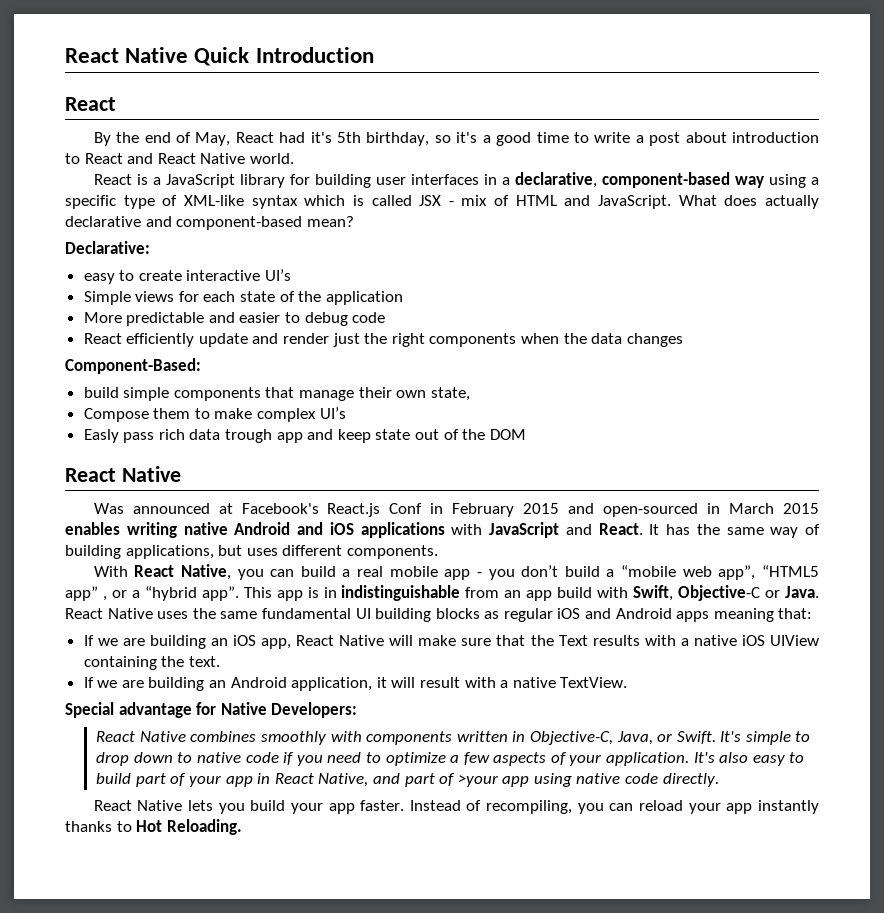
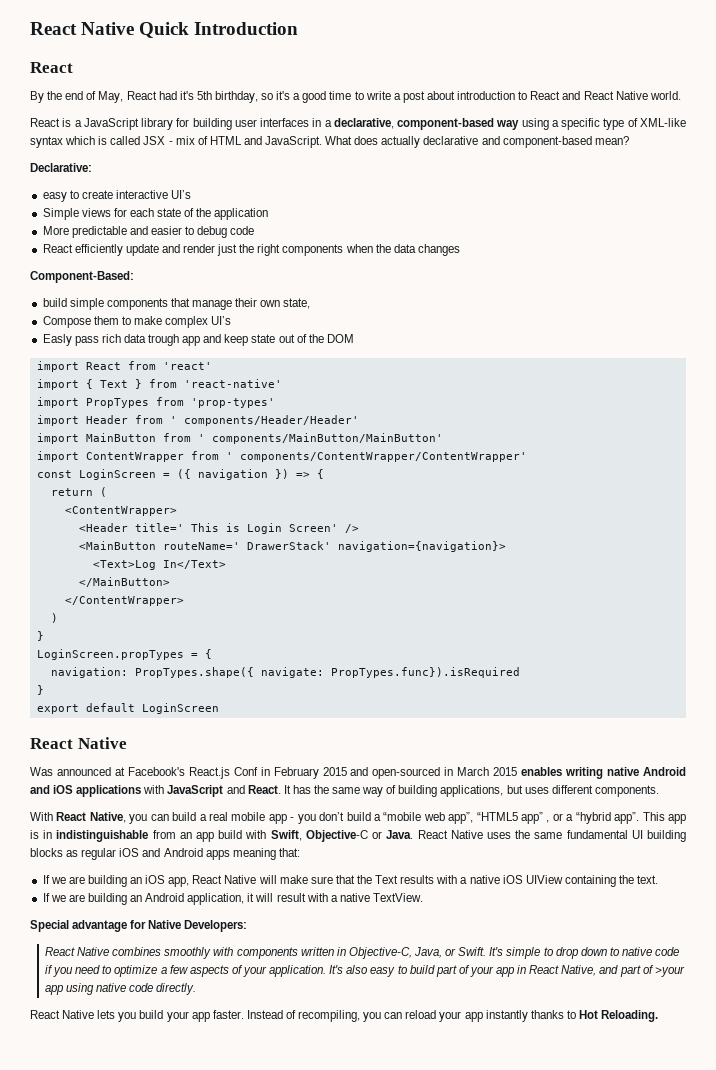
(526, 434) none -> [36,361,212,372] [36,379,282,390] [36,397,275,408] [36,415,359,426] [36,433,443,444] [36,451,527,462] [36,469,324,480] [50,487,107,497] [64,506,177,516] [78,523,359,534] [78,541,506,552] [92,560,226,570] [78,577,170,587] [64,596,184,606] [50,613,58,623] [36,631,44,641] [36,649,212,660] [50,667,520,678] [36,685,44,695] [36,703,219,714] // import React from 'react' // import { Text } from 'react-native' // import PropTypes from 'prop-types' // import Header from ' components/Header/Header' // import MainButton from ' components/MainButton/MainButton' // import ContentWrapper from ' components/ContentWrapper/ContentWrapper' // const LoginScreen = ({ navigation }) => { // return ( // <ContentWrapper> // <Header title=' This is Login Screen' /> // <MainButton routeName=' DrawerStack' navigation={navigation}> // <Text>Log In</Text> // </MainButton> // </ContentWrapper> // ) // } // LoginScreen.propTypes = { // navigation: PropTypes.shape({ navigate: PropTypes.func}).isRequired // } // export default LoginScreen

